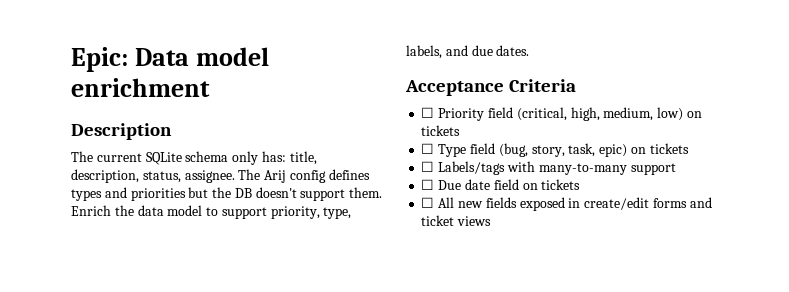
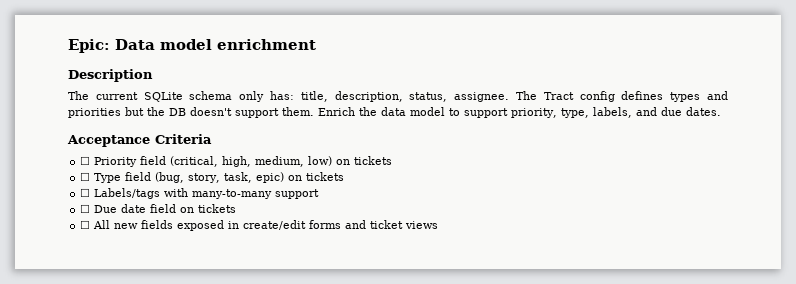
[264,170,287,183] Arij -> [543,92,574,100] Tract

